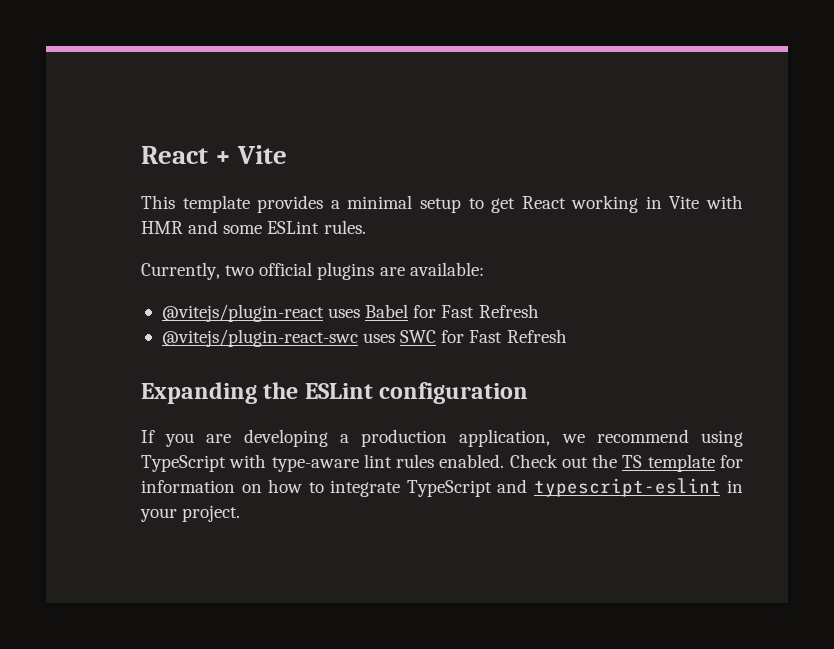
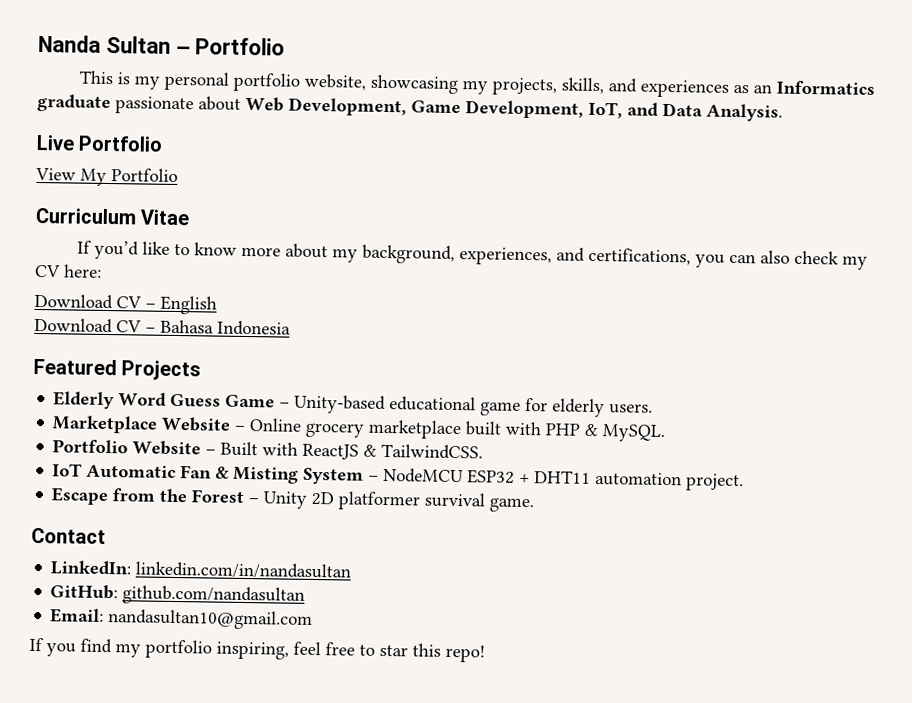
[141,145,288,164] [141,195,743,213] [141,220,366,234] [141,262,484,280] [161,304,539,322] [161,329,567,347] [141,382,529,404] [141,429,743,447] [141,454,743,472] [141,478,743,497] [140,505,241,522] React + Vite // This template provides a minimal setup to get React working in Vite with HMR and some ESLint rules. // Currently, two official plugins are available: // @vitejs/plugin-react uses Babel for Fast Refresh // @vitejs/plugin-react-swc uses SWC for Fast Refresh // Expanding the ESLint configuration // If you are developing a production application, we recommend using TypeScript with type-aware lint rules enabled. Check out the TS template for information on how to integrate TypeScript and typescript-eslint in your project. -> [38,34,286,56] [78,70,875,98] [37,93,783,122] [36,134,164,152] [35,167,178,186] [35,207,190,226] [76,240,868,270] [35,264,102,278] [34,293,217,315] [34,317,291,336] [33,358,202,381] [53,391,654,418] [52,415,666,443] [52,439,484,460] [52,463,745,492] [51,487,535,513] [31,527,106,544] [50,560,352,580] [50,584,306,606] [50,608,314,630] [29,637,485,663] Nanda Sultan – Portfolio // This is my personal portfolio website, showcasing my projects, skills, and experiences as an Informatics graduate passionate about Web Development, Game Development, IoT, and Data Analysis. // Live Portfolio // View My Portfolio // Curriculum Vitae // If you’d like to know more about my background, experiences, and certifications, you can also check my CV here: // Download CV – English // Download CV – Bahasa Indonesia // Featured Projects // Elderly Word Guess Game – Unity-based educational game for elderly users. // Marketplace Website – Online grocery marketplace built with PHP & MySQL. // Portfolio Website – Built with ReactJS & TailwindCSS. // IoT Automatic Fan & Misting System – NodeMCU ESP32 + DHT11 automation project. // Escape from the Forest – Unity 2D platformer survival game. // Contact // LinkedIn: linkedin.com/in/nandasultan // GitHub: github.com/nandasultan // Email: nandasultan10@gmail.com // If you find my portfolio inspiring, feel free to star this repo!

